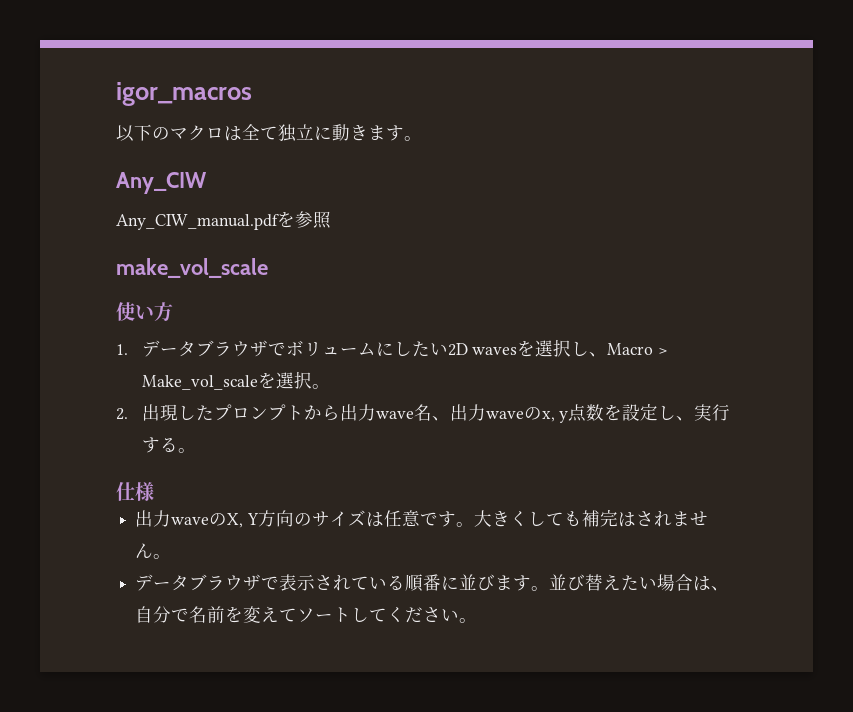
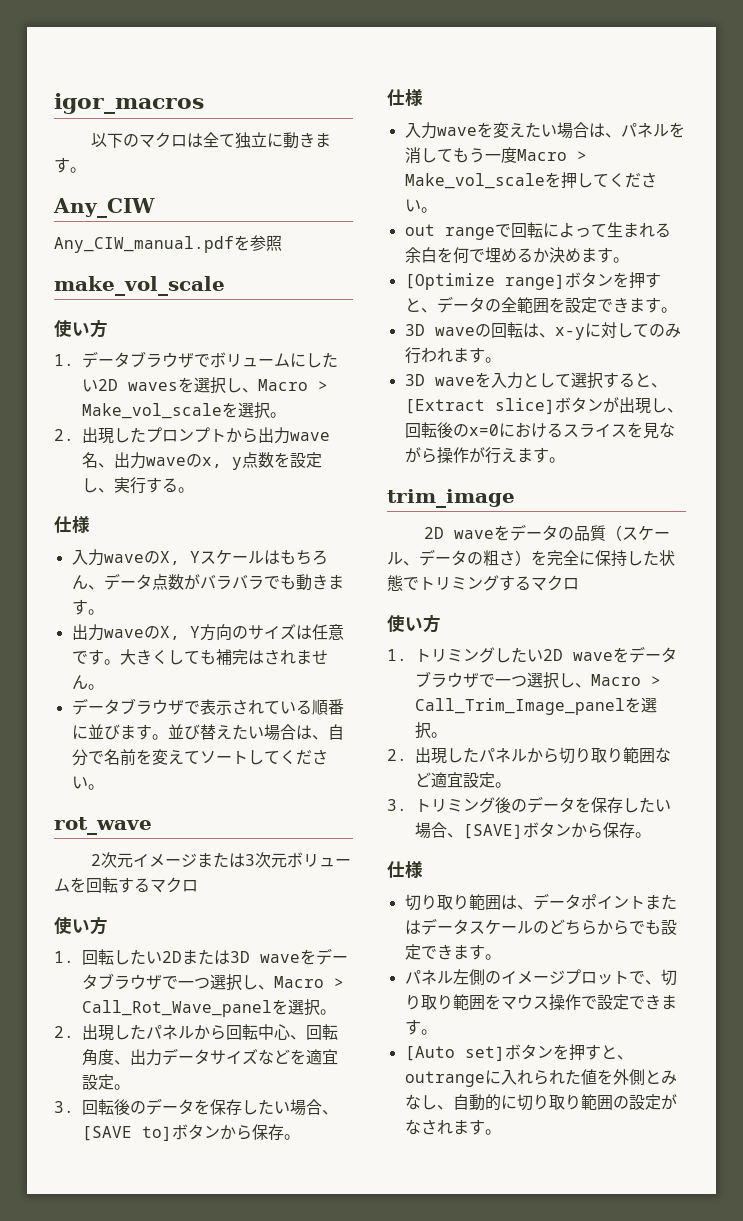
(154, 491) none -> [71,549,328,566] [71,573,344,591] [71,599,104,615] // 入力waveのX, Yスケールはもちろん、データ点数がバラバラでも動きます。
(478, 620) none -> [54,817,152,835] [91,852,352,868] [54,877,198,893] [54,916,108,935] [54,948,348,965] [82,973,344,991] [82,999,336,1017] [54,1024,338,1041] [82,1048,338,1066] [82,1074,130,1090] [54,1098,338,1116] [82,1124,300,1141] [387,89,423,106] [404,122,685,139] [404,147,587,164] [404,172,657,189] [404,199,437,213] [404,222,671,240] [404,247,629,264] [404,272,661,290] [404,296,677,313] [404,322,681,340] [404,347,501,364] [404,372,667,389] [404,397,683,414] [404,422,675,439] [404,447,565,464] [387,489,515,508] [424,524,671,541] [387,549,675,567] [387,575,579,591] [387,614,441,633] [387,646,677,663] [415,671,661,689] [415,697,657,715] [415,722,447,739] [387,747,671,764] [415,772,511,788] [387,796,671,813] [415,822,651,839] [387,861,423,878] [404,893,677,911] [404,918,677,935] [404,944,501,960] [404,969,677,986] [404,994,677,1011] [404,1019,437,1035] [404,1044,633,1061] [404,1069,677,1087] [404,1094,677,1111] [404,1119,501,1135] // rot_wave // 2次元イメージまたは3次元ボリュームを回転するマクロ // 使い方 // 1.回転したい2Dまたは3D waveをデータブラウザで一つ選択し、Macro > Call_Rot_Wave_panelを選択。 // 2.出現したパネルから回転中心、回転角度、出力データサイズなどを適宜設定。 // 3.回転後のデータを保存したい場合、[SAVE to]ボタンから保存。 // 仕様 // 入力waveを変えたい場合は、パネルを消してもう一度Macro > Make_vol_scaleを押してください。 // out rangeで回転によって生まれる余白を何で埋めるか決めます。 // [Optimize range]ボタンを押すと、データの全範囲を設定できます。 // 3D waveの回転は、x-yに対してのみ行われます。 // 3D waveを入力として選択すると、[Extract slice]ボタンが出現し、回転後のx=0におけるスライスを見ながら操作が行えます。 // trim_image // 2D waveをデータの品質（スケール、データの粗さ）を完全に保持した状態でトリミングするマクロ // 使い方 // 1.トリミングしたい2D waveをデータブラウザで一つ選択し、Macro > Call_Trim_Image_panelを選択。 // 2.出現したパネルから切り取り範囲など適宜設定。 // 3.トリミング後のデータを保存したい場合、[SAVE]ボタンから保存。 // 仕様 // 切り取り範囲は、データポイントまたはデータスケールのどちらからでも設定できます。 // パネル左側のイメージプロットで、切り取り範囲をマウス操作で設定できます。 // [Auto set]ボタンを押すと、outrangeに入れられた値を外側とみなし、自動的に切り取り範囲の設定がなされます。

